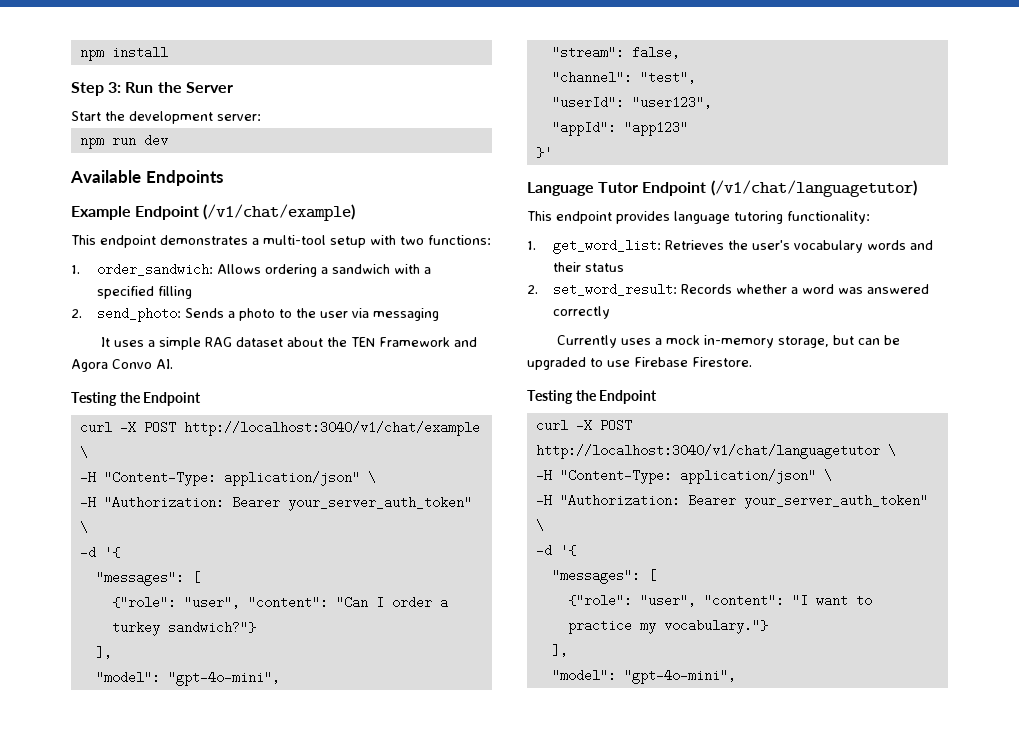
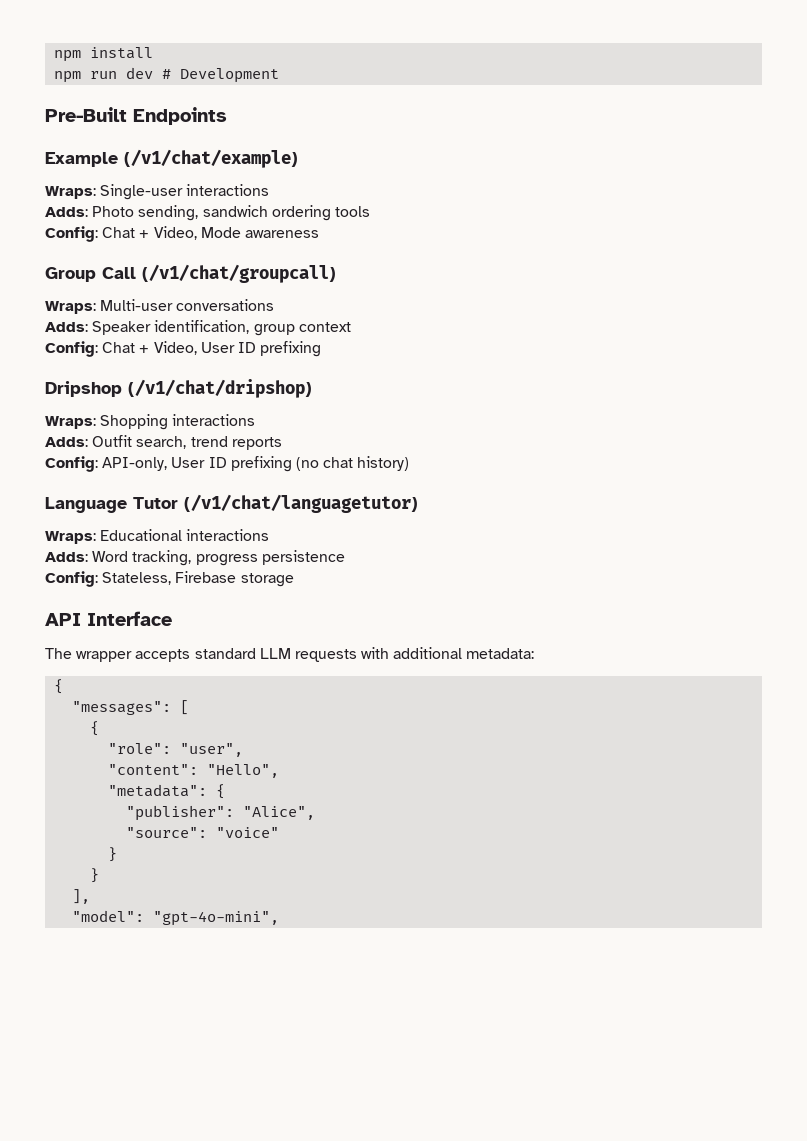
[71,82,233,96] [71,111,261,124] // Step 3: Run the Server // Start the development server: -> (154, 53) none
[70,170,141,183] // Available -> [162,68,280,83] [45,107,127,122] # Development // Pre-Built
[135,206,200,220] Endpoint -> (118, 159) none
[71,235,491,248] [71,263,432,277] [97,286,193,299] [71,307,440,322] [101,337,478,350] [71,359,173,372] [71,392,202,406] [79,421,480,436] [79,446,88,459] [79,471,376,486] [79,496,472,511] [79,521,88,534] [79,546,120,559] [95,571,200,586] [111,596,448,609] [111,621,256,636] [95,646,112,659] [95,671,280,686] [551,46,680,59] [551,71,696,84] [551,96,712,109] [551,121,688,136] [535,146,552,159] [527,180,917,197] [527,211,870,224] [527,239,934,254] [553,262,625,272] [527,283,930,296] [553,306,611,319] [557,335,901,348] [527,357,752,370] [527,390,658,404] [535,419,632,432] [535,444,896,459] [535,469,832,484] [535,494,928,509] [535,519,544,532] [535,544,576,557] [551,569,656,584] [567,594,872,607] [567,619,768,634] This endpoint demonstrates a multi-tool setup with two functions: // 1. order_sandwich: Allows ordering a sandwich with a specified filling // 2. send_photo: Sends a photo to the user via messaging // It uses a simple RAG dataset about the TEN Framework and Agora Convo AI. // Testing the Endpoint // curl -X POST http://localhost:3040/v1/chat/example \ // -H "Content-Type: application/json" \ // -H "Authorization: Bearer your_server_auth_token" \ // -d '{ // "messages": [ // {"role": "user", "content": "Can I order a turkey sandwich?"} // ], // "model": "gpt-4o-mini", // "stream": false, // "channel": "test", // "userId": "user123", // "appId": "app123" // }' // Language Tutor Endpoint (/v1/chat/languagetutor) // This endpoint provides language tutoring functionality: // 1. get_word_list: Retrieves the user's vocabulary words and their status // 2. set_word_result: Records whether a word was answered correctly // Currently uses a mock in-memory storage, but can be upgraded to use Firebase Firestore. // Testing the Endpoint // curl -X POST http://localhost:3040/v1/chat/languagetutor \ // -H "Content-Type: application/json" \ // -H "Authorization: Bearer your_server_auth_token" \ // -d '{ // "messages": [ // {"role": "user", "content": "I want to practice my vocabulary."} -> [45,184,270,200] [45,205,370,221] [45,226,319,242] [45,264,336,283] [45,299,275,314] [45,320,351,336] [45,341,322,357] [45,379,312,398] [45,414,256,430] [45,435,282,450] [45,456,410,472] [45,494,418,513] [45,529,270,544] [45,550,345,566] [45,571,294,587] [45,611,172,626] [45,647,535,662] [54,679,64,694] [72,700,190,715] [90,721,100,736] [108,743,244,757] [108,764,280,778] [108,784,226,799] [126,805,316,821] [126,827,280,838] [108,847,118,862] [90,868,100,883] Wraps: Single-user interactions // Adds: Photo sending, sandwich ordering tools // Config: Chat + Video, Mode awareness // Group Call (/v1/chat/groupcall) // Wraps: Multi-user conversations // Adds: Speaker identification, group context // Config: Chat + Video, User ID prefixing // Dripshop (/v1/chat/dripshop) // Wraps: Shopping interactions // Adds: Outfit search, trend reports // Config: API-only, User ID prefixing (no chat history) // Language Tutor (/v1/chat/languagetutor) // Wraps: Educational interactions // Adds: Word tracking, progress persistence // Config: Stateless, Firebase storage // API Interface // The wrapper accepts standard LLM requests with additional metadata: // { // "messages": [ // { // "role": "user", // "content": "Hello", // "metadata": { // "publisher": "Alice", // "source": "voice" // } // }

